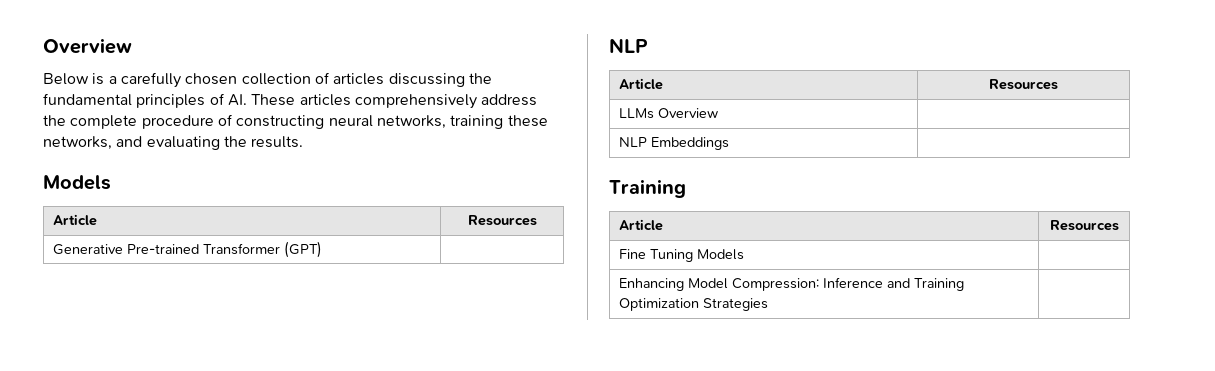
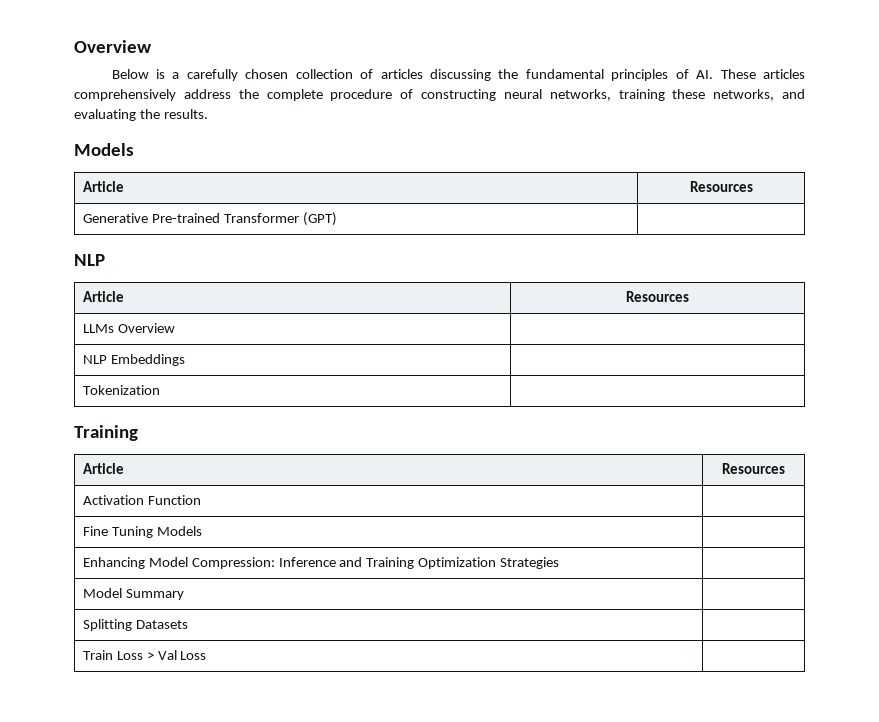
(730, 143) none -> [82,385,160,395] // Tokenization |
(1119, 225) none -> [82,495,201,505] // Activation Function |
(769, 304) none -> [82,588,184,600] [82,619,188,631] [82,650,207,660] // Model Summary | // Splitting Datasets | // Train Loss > Val Loss |

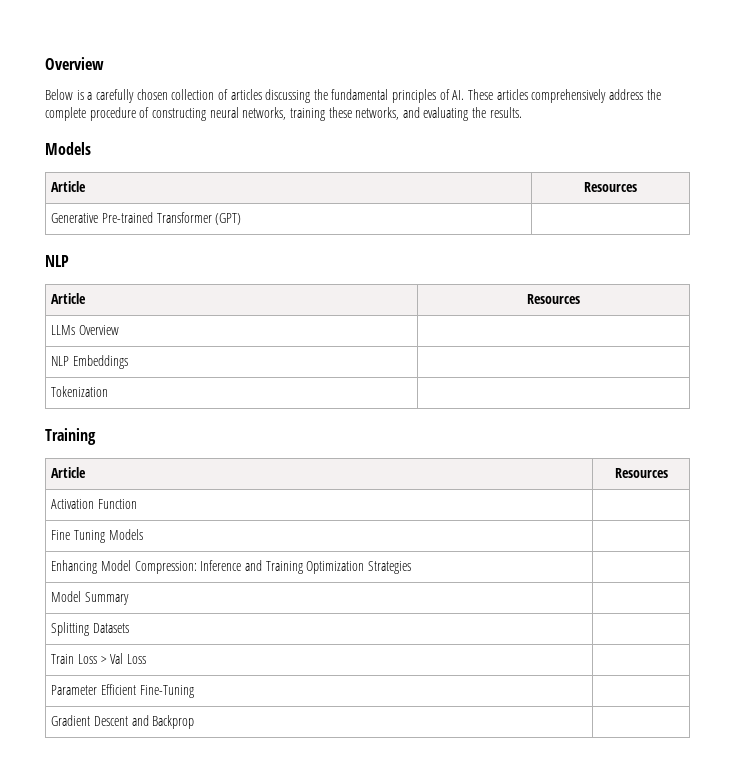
(207, 655) none -> [51,684,194,698] [51,715,195,729] // Parameter Efficient Fine-Tuning | // Gradient Descent and Backprop |

